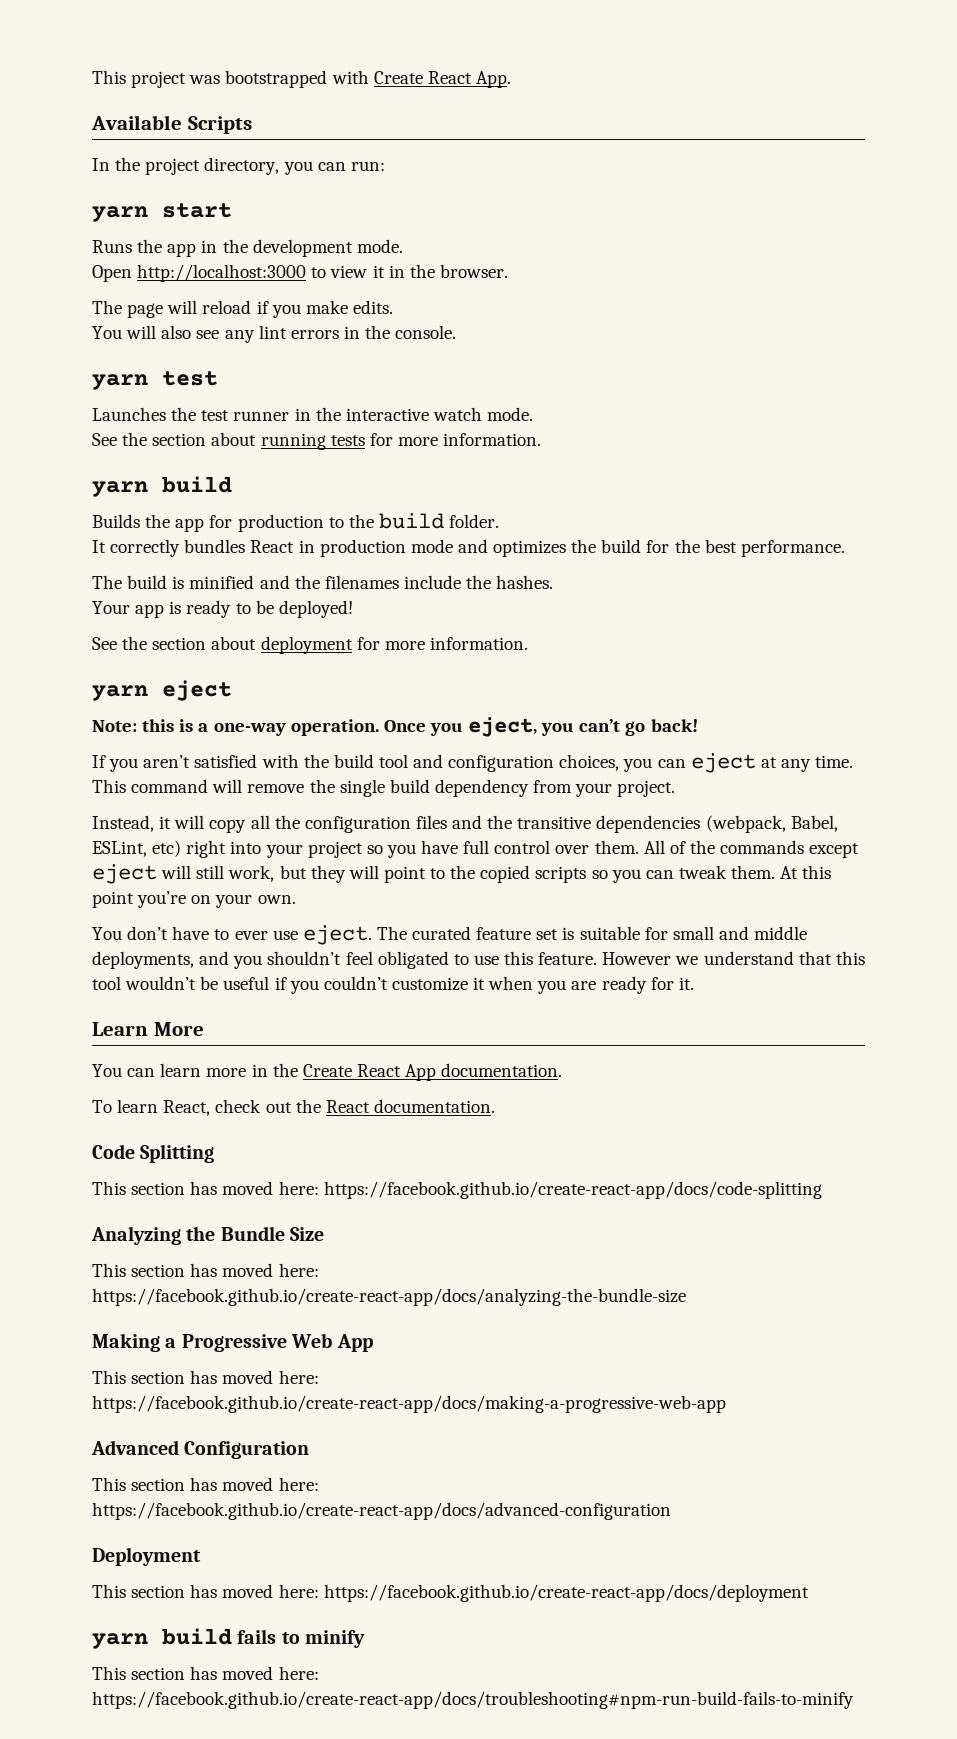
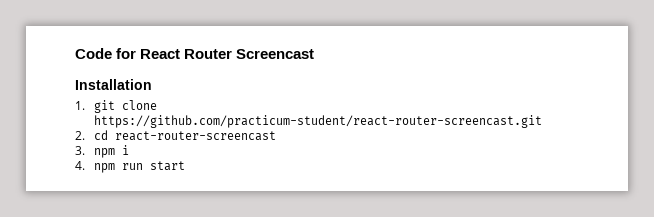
[92,70,511,88] [91,115,252,134] [92,157,385,175] [92,203,232,222] [92,239,403,257] [92,264,508,282] [92,300,393,318] [92,325,457,343] [92,371,218,390] [92,407,534,421] [92,432,542,450] [92,476,232,497] [92,513,500,532] [92,539,845,557] [92,575,554,589] [92,600,353,618] [92,636,528,654] [92,680,232,701] [92,717,698,737] [92,753,854,773] [92,779,676,797] [92,815,838,833] [92,840,860,858] [92,864,832,884] [92,891,296,908] [92,925,808,945] [92,951,865,969] [92,976,694,994] [92,1022,204,1036] [92,1063,563,1081] [92,1099,495,1116] [92,1144,215,1163] [92,1181,822,1199] [91,1226,325,1245] [92,1263,319,1277] [92,1288,686,1306] [92,1333,373,1352] [92,1370,319,1384] [92,1395,726,1413] [91,1440,310,1459] [92,1477,319,1491] [92,1502,671,1520] [92,1547,201,1566] [92,1584,809,1602] [92,1628,366,1649] [92,1666,319,1680] [92,1691,854,1709] This project was bootstrapped with Create React App. // Available Scripts // In the project directory, you can run: // yarn start // Runs the app in the development mode. // Open http://localhost:3000 to view it in the browser. // The page will reload if you make edits. // You will also see any lint errors in the console. // yarn test // Launches the test runner in the interactive watch mode. // See the section about running tests for more information. // yarn build // Builds the app for production to the build folder. // It correctly bundles React in production mode and optimizes the build for the best performance. // The build is minified and the filenames include the hashes. // Your app is ready to be deployed! // See the section about deployment for more information. // yarn eject // Note: this is a one-way operation. Once you eject, you can’t go back! // If you aren’t satisfied with the build tool and configuration choices, you can eject at any time. This command will remove the single build dependency from your project. // Instead, it will copy all the configuration files and the transitive dependencies (webpack, Babel, ESLint, etc) right into your project so you have full control over them. All of the commands except eject will still work, but they will point to the copied scripts so you can tweak them. At this point you’re on your own. // You don’t have to ever use eject. The curated feature set is suitable for small and middle deployments, and you shouldn’t feel obligated to use this feature. However we understand that this tool wouldn’t be useful if you couldn’t customize it when you are ready for it. // Learn More // You can learn more in the Create React App documentation. // To learn React, check out the React documentation. // Code Splitting // This section has moved here: https://facebook.github.io/create-react-app/docs/code-splitting // Analyzing the Bundle Size // This section has moved here: https://facebook.github.io/create-react-app/docs/analyzing-the-bundle-size // Making a Progressive Web App // This section has moved here: https://facebook.github.io/create-react-app/docs/making-a-progressive-web-app // Advanced Configuration // This section has moved here: https://facebook.github.io/create-react-app/docs/advanced-configuration // Deployment // This section has moved here: https://facebook.github.io/create-react-app/docs/deployment // yarn build fails to minify // This section has moved here: https://facebook.github.io/create-react-app/docs/troubleshooting#npm-run-build-fails-to-minify -> [75,48,315,59] [75,79,152,90] [75,100,157,113] [93,115,542,128] [75,130,276,141] [75,145,129,158] [75,161,185,173] Code for React Router Screencast // Installation // 1. git clone https://github.com/practicum-student/react-router-screencast.git // 2. cd react-router-screencast // 3. npm i // 4. npm run start

